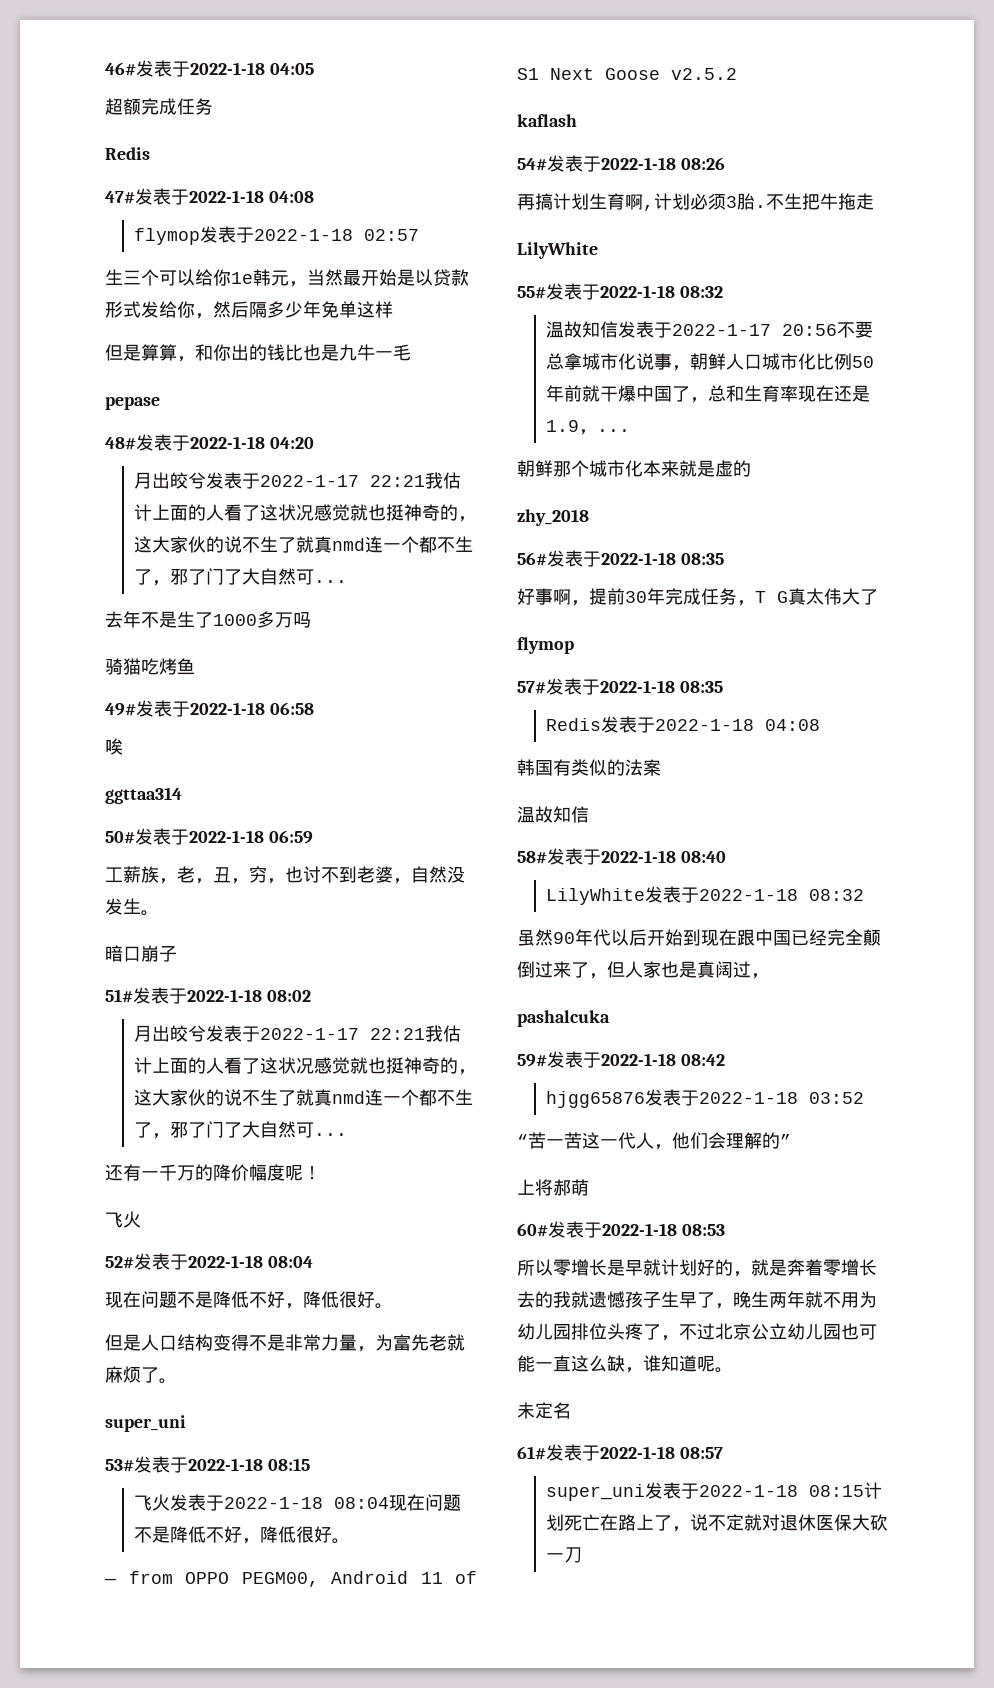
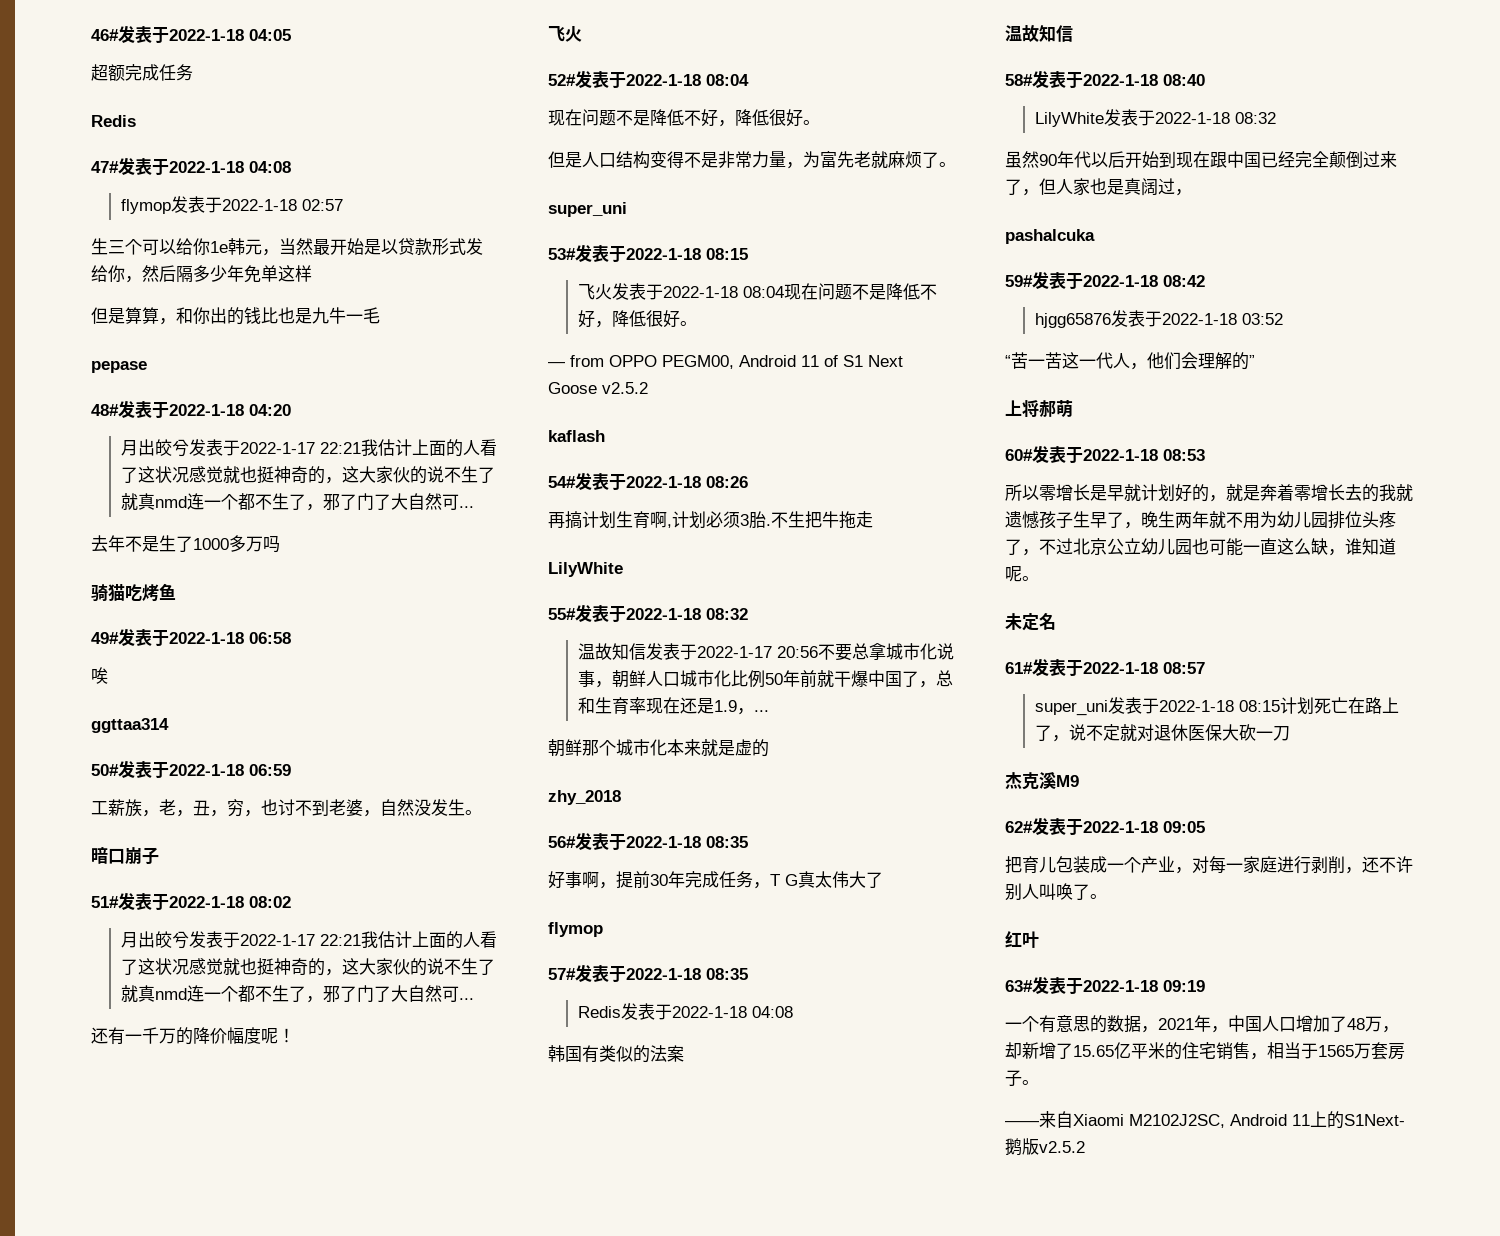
(583, 1555) none -> [1005,772,1079,790] [1005,817,1205,835] [1005,856,1413,874] [1005,883,1107,901] [1005,931,1039,948] [1005,976,1205,994] [1005,1015,1399,1033] [1005,1042,1405,1060] [1005,1070,1039,1087] [1005,1111,1405,1129] [1005,1138,1085,1156] // 杰克溪M9 // 62#发表于2022-1-18 09:05 // 把育儿包装成一个产业，对每一家庭进行剥削，还不许别人叫唤了。 // 红叶 // 63#发表于2022-1-18 09:19 // 一个有意思的数据，2021年，中国人口增加了48万，却新增了15.65亿平米的住宅销售，相当于1565万套房子。 // ——来自Xiaomi M2102J2SC, Android 11上的S1Next-鹅版v2.5.2

